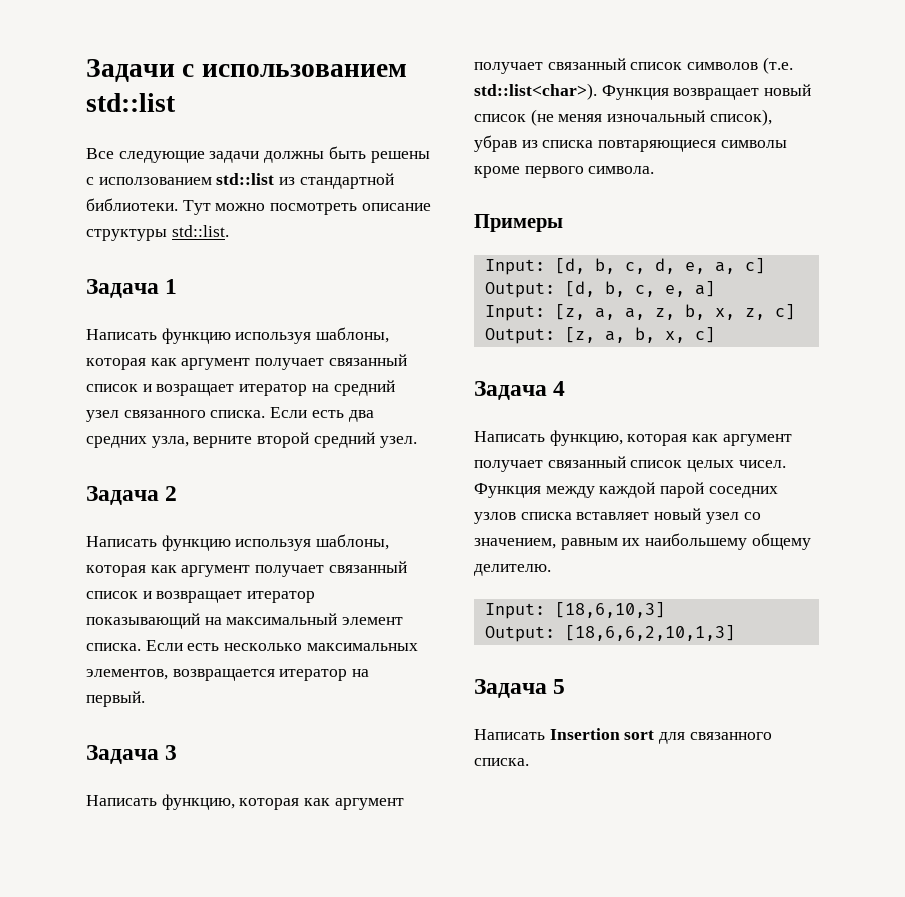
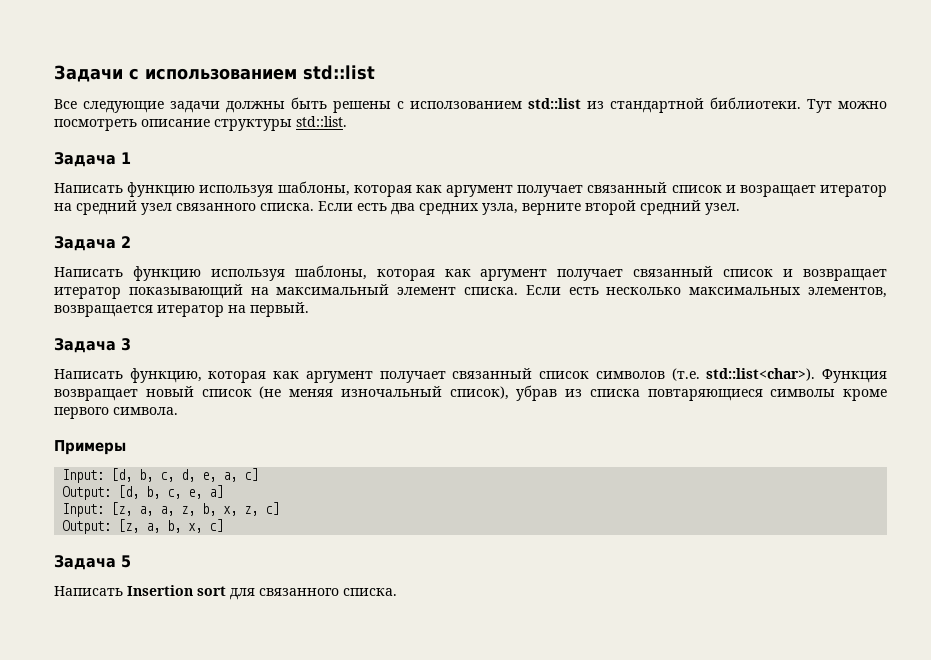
[474,381,566,400] [474,430,792,446] [474,456,786,472] [474,482,778,498] [474,508,761,524] [474,533,811,550] [474,564,551,576] [484,602,665,619] [484,625,735,642] // Задача 4 // Написать функцию, которая как аргумент получает связанный список целых чисел. Функция между каждой парой соседних узлов списка вставляет новый узел со значением, равным их наибольшему общему делителю. // Input: [18,6,10,3] // Output: [18,6,6,2,10,1,3] -> (224, 525) none

